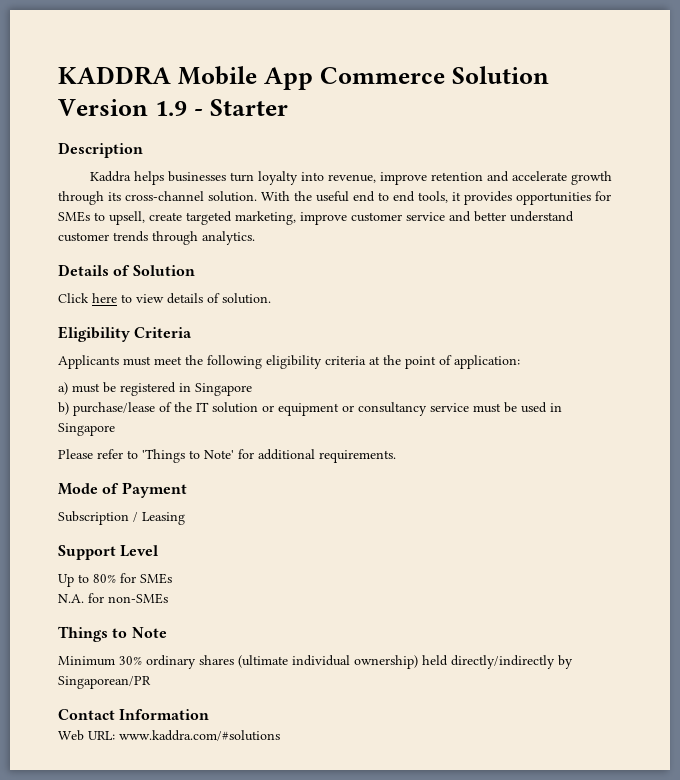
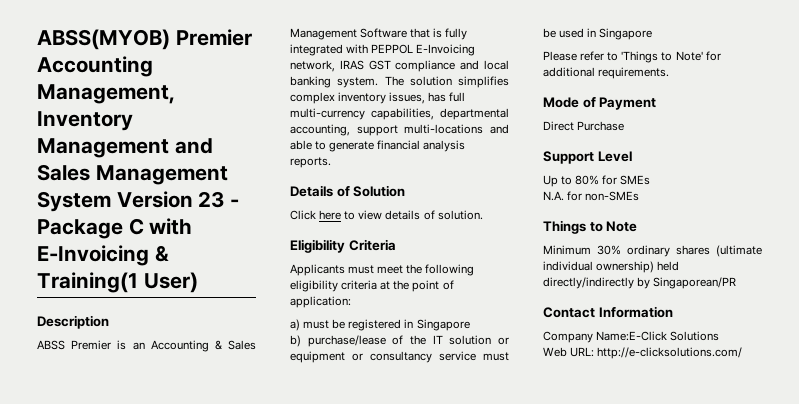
[58,66,549,90] [58,99,288,116] [58,142,143,158] [89,171,612,185] [58,191,611,205] [58,211,574,225] [58,231,255,245] KADDRA Mobile App Commerce Solution Version 1.9 - Starter // Description // Kaddra helps businesses turn loyalty into revenue, improve retention and accelerate growth through its cross-channel solution. With the useful end to end tools, it provides opportunities for SMEs to upsell, create targeted marketing, improve customer service and better understand customer trends through analytics. -> [37,29,252,50] [37,56,153,77] [37,84,175,104] [37,111,133,131] [37,138,213,158] [37,164,228,185] [37,191,240,212] [37,218,193,239] [37,245,169,266] [37,272,198,293] [37,315,109,329] [37,340,256,352] [290,28,468,40] [290,44,476,56] [290,60,509,72] [290,76,509,88] [290,92,466,104] [290,108,509,120] [290,124,509,136] [290,140,466,152] [290,157,331,168] ABSS(MYOB) Premier Accounting Management, Inventory Management and Sales Management System Version 23 - Package C with E-Invoicing & Training(1 User) // Description // ABSS Premier is an Accounting & Sales Management Software that is fully integrated with PEPPOL E-Invoicing network, IRAS GST compliance and local banking system. The solution simplifies complex inventory issues, has full multi-currency capabilities, departmental accounting, support multi-locations and able to generate financial analysis reports.
[58,511,185,525] Subscription / Leasing -> [543,121,625,131] Direct Purchase
(210, 714) none -> [543,331,720,343] // Company Name:E-Click Solutions
[119,730,280,741] www.kaddra.com/#solutions -> [597,347,743,359] http://e-clicksolutions.com/

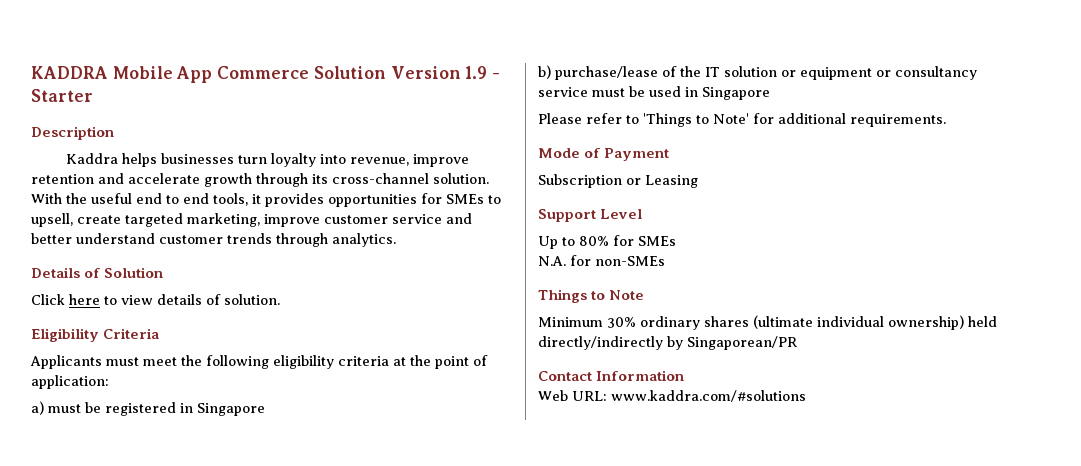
[37,29,252,50] [37,56,153,77] [37,84,175,104] [37,111,133,131] [37,138,213,158] [37,164,228,185] [37,191,240,212] [37,218,193,239] [37,245,169,266] [37,272,198,293] [37,315,109,329] [37,340,256,352] [290,28,468,40] [290,44,476,56] [290,60,509,72] [290,76,509,88] [290,92,466,104] [290,108,509,120] [290,124,509,136] [290,140,466,152] [290,157,331,168] ABSS(MYOB) Premier Accounting Management, Inventory Management and Sales Management System Version 23 - Package C with E-Invoicing & Training(1 User) // Description // ABSS Premier is an Accounting & Sales Management Software that is fully integrated with PEPPOL E-Invoicing network, IRAS GST compliance and local banking system. The solution simplifies complex inventory issues, has full multi-currency capabilities, departmental accounting, support multi-locations and able to generate financial analysis reports. -> [31,66,501,83] [31,89,93,102] [31,126,114,140] [66,153,470,167] [31,173,489,187] [31,193,501,207] [31,213,472,227] [31,233,396,247] KADDRA Mobile App Commerce Solution Version 1.9 - Starter // Description // Kaddra helps businesses turn loyalty into revenue, improve retention and accelerate growth through its cross-channel solution. With the useful end to end tools, it provides opportunities for SMEs to upsell, create targeted marketing, improve customer service and better understand customer trends through analytics.
[543,121,625,131] Direct Purchase -> [538,174,698,188] Subscription or Leasing
[543,331,720,343] // Company Name:E-Click Solutions -> (685, 375) none
[597,347,743,359] http://e-clicksolutions.com/ -> [611,390,806,402] www.kaddra.com/#solutions

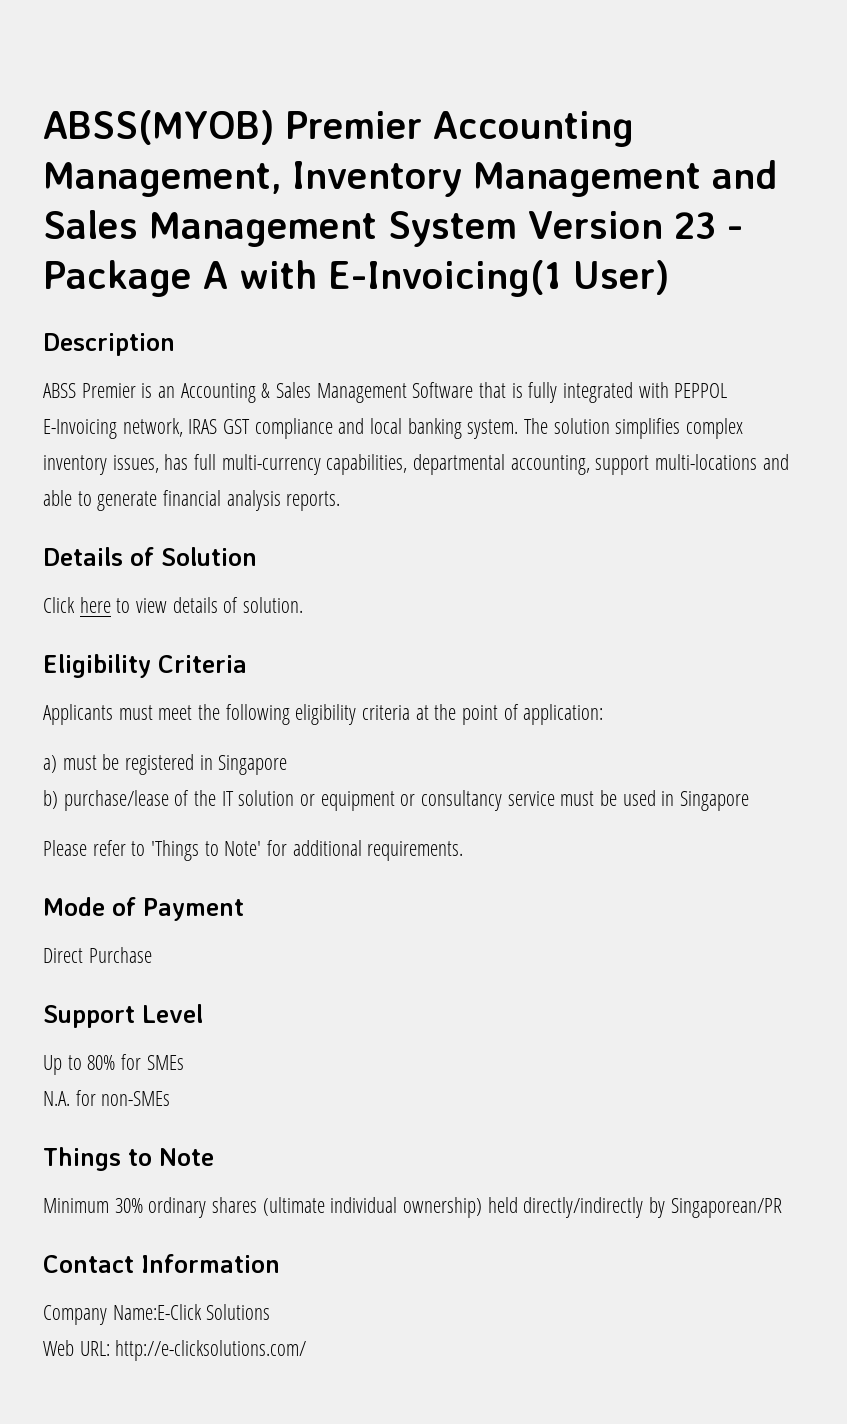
[31,66,501,83] [31,89,93,102] [31,126,114,140] [66,153,470,167] [31,173,489,187] [31,193,501,207] [31,213,472,227] [31,233,396,247] KADDRA Mobile App Commerce Solution Version 1.9 - Starter // Description // Kaddra helps businesses turn loyalty into revenue, improve retention and accelerate growth through its cross-channel solution. With the useful end to end tools, it provides opportunities for SMEs to upsell, create targeted marketing, improve customer service and better understand customer trends through analytics. -> [43,110,634,147] [43,160,777,197] [43,210,743,247] [43,260,669,297] [43,333,175,356] [43,382,728,403] [43,418,744,439] [43,454,789,475] [43,490,341,511] ABSS(MYOB) Premier Accounting Management, Inventory Management and Sales Management System Version 23 - Package A with E-Invoicing(1 User) // Description // ABSS Premier is an Accounting & Sales Management Software that is fully integrated with PEPPOL E-Invoicing network, IRAS GST compliance and local banking system. The solution simplifies complex inventory issues, has full multi-currency capabilities, departmental accounting, support multi-locations and able to generate financial analysis reports.
[538,174,698,188] Subscription or Leasing -> [43,947,152,963] Direct Purchase
(685, 375) none -> [43,1304,271,1325] // Company Name:E-Click Solutions
[611,390,806,402] www.kaddra.com/#solutions -> [115,1340,307,1361] http://e-clicksolutions.com/

